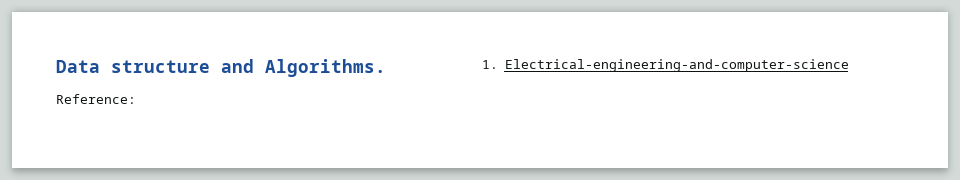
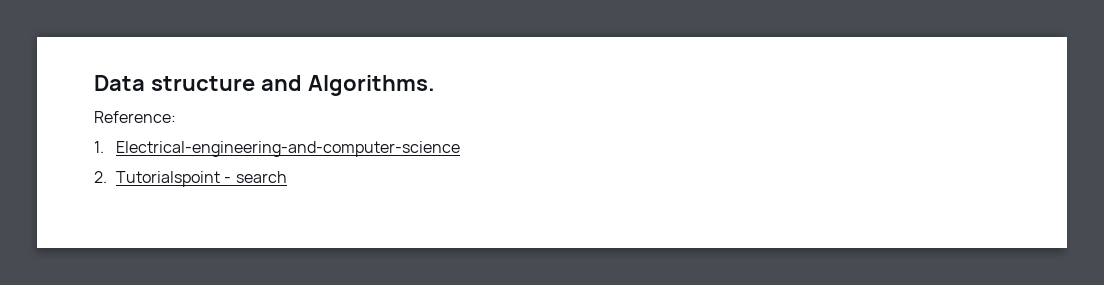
(849, 65) none -> [94,171,287,187] // 2. Tutorialspoint - search

